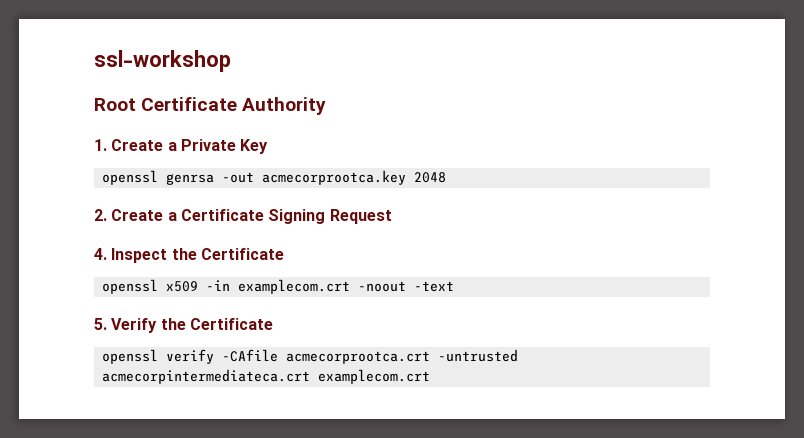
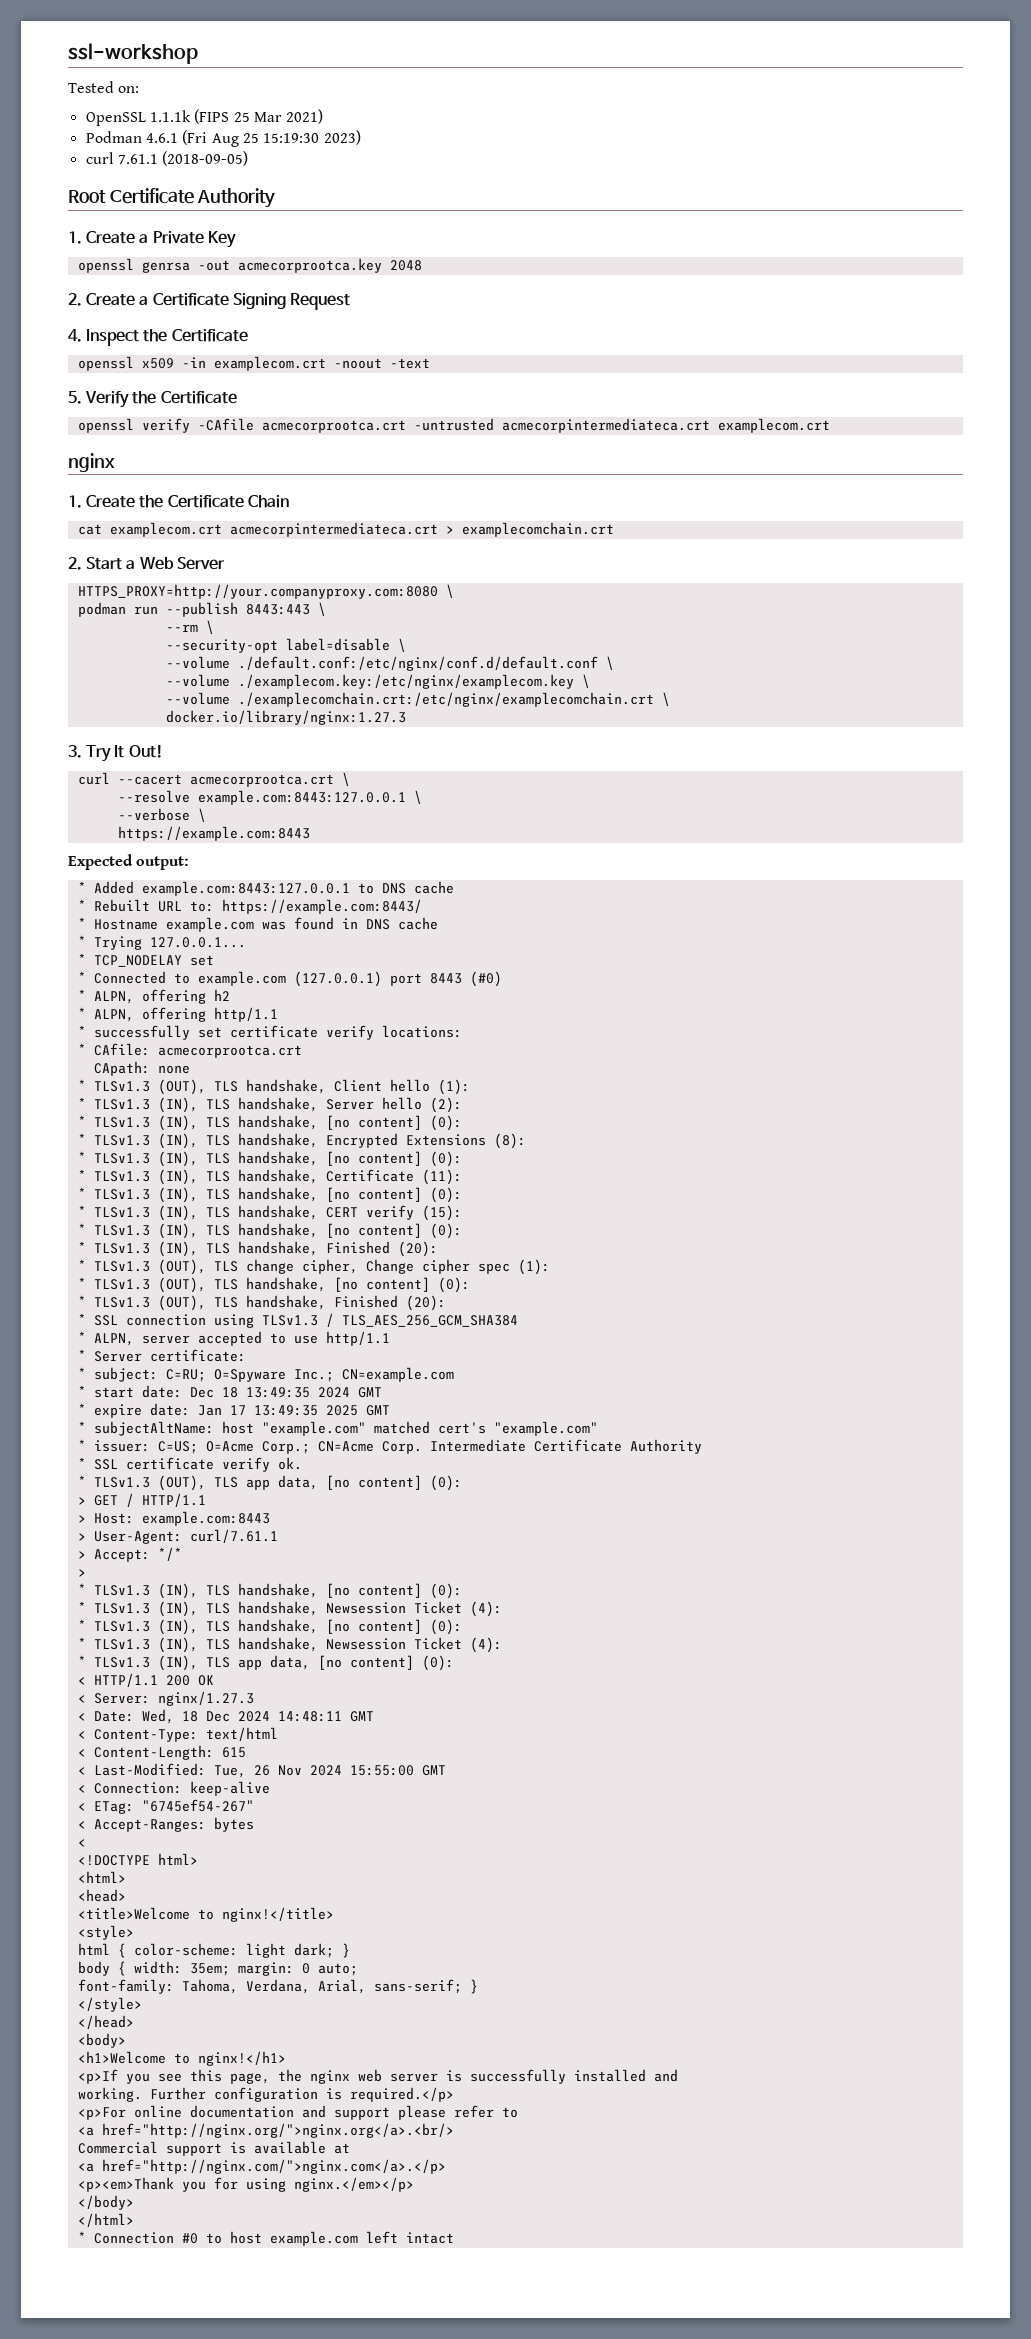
(231, 61) none -> [68,81,140,93] [85,109,324,126] [85,130,361,147] [85,151,249,166] // Tested on: // OpenSSL 1.1.1k (FIPS 25 Mar 2021) // Podman 4.6.1 (Fri Aug 25 15:19:30 2023) // curl 7.61.1 (2018-09-05)
(431, 376) none -> [68,453,115,472] [68,495,289,508] [77,522,614,537] [68,557,225,570] [77,584,454,599] [77,602,326,617] [165,620,214,634] [165,638,406,653] [165,656,614,671] [165,674,590,689] [165,692,670,707] [165,710,406,725] [68,745,163,762] [77,772,350,787] [117,790,422,805] [117,808,206,822] [117,826,310,841] [68,854,190,870] [77,881,454,896] [77,899,422,914] [77,917,438,932] [77,935,246,950] [77,953,214,967] [77,971,502,987] [77,989,230,1004] [77,1007,278,1022] [77,1025,462,1040] [77,1043,302,1058] [93,1061,190,1076] [77,1079,470,1095] [77,1097,462,1113] [77,1115,462,1131] [77,1133,526,1149] [77,1151,462,1167] [77,1169,462,1185] [77,1187,462,1203] [77,1205,462,1221] [77,1223,462,1239] [77,1241,438,1257] [77,1259,550,1275] [77,1277,470,1293] [77,1295,446,1311] [77,1313,518,1328] [77,1331,390,1346] [77,1349,246,1362] [77,1367,454,1382] [77,1385,382,1398] [77,1403,390,1418] [77,1421,598,1436] [77,1439,702,1454] [77,1457,302,1472] [77,1475,462,1491] [77,1493,206,1507] [77,1511,270,1526] [77,1529,278,1544] [77,1547,182,1562] [77,1569,86,1577] [77,1583,462,1599] [77,1601,502,1617] [77,1619,462,1635] [77,1637,502,1653] [77,1655,454,1671] [77,1673,214,1687] [77,1691,254,1706] [77,1709,374,1724] [77,1727,278,1742] [77,1745,246,1760] [77,1763,446,1778] [77,1781,270,1796] [77,1799,254,1814] [77,1817,254,1832] [77,1839,86,1847] [77,1853,198,1866] [77,1871,126,1883] [77,1889,126,1902] [77,1907,334,1922] [77,1925,134,1940] [77,1943,350,1958] [77,1961,358,1976] [77,1979,478,1994] [77,1997,142,2012] [77,2015,134,2029] [77,2033,126,2048] [77,2051,286,2066] [77,2069,678,2084] [77,2087,454,2102] [77,2105,518,2120] [77,2123,454,2138] [77,2141,350,2156] [77,2159,446,2174] [77,2177,414,2192] [77,2195,134,2210] [77,2213,134,2227] [77,2231,454,2246] // nginx // 1. Create the Certificate Chain // cat examplecom.crt acmecorpintermediateca.crt > examplecomchain.crt // 2. Start a Web Server // HTTPS_PROXY=http://your.companyproxy.com:8080 \ // podman run --publish 8443:443 \ // --rm \ // --security-opt label=disable \ // --volume ./default.conf:/etc/nginx/conf.d/default.conf \ // --volume ./examplecom.key:/etc/nginx/examplecom.key \ // --volume ./examplecomchain.crt:/etc/nginx/examplecomchain.crt \ // docker.io/library/nginx:1.27.3 // 3. Try It Out! // curl --cacert acmecorprootca.crt \ // --resolve example.com:8443:127.0.0.1 \ // --verbose \ // https://example.com:8443 // Expected output: // * Added example.com:8443:127.0.0.1 to DNS cache // * Rebuilt URL to: https://example.com:8443/ // * Hostname example.com was found in DNS cache // * Trying 127.0.0.1... // * TCP_NODELAY set // * Connected to example.com (127.0.0.1) port 8443 (#0) // * ALPN, offering h2 // * ALPN, offering http/1.1 // * successfully set certificate verify locations: // * CAfile: acmecorprootca.crt // CApath: none // * TLSv1.3 (OUT), TLS handshake, Client hello (1): // * TLSv1.3 (IN), TLS handshake, Server hello (2): // * TLSv1.3 (IN), TLS handshake, [no content] (0): // * TLSv1.3 (IN), TLS handshake, Encrypted Extensions (8): // * TLSv1.3 (IN), TLS handshake, [no content] (0): // * TLSv1.3 (IN), TLS handshake, Certificate (11): // * TLSv1.3 (IN), TLS handshake, [no content] (0): // * TLSv1.3 (IN), TLS handshake, CERT verify (15): // * TLSv1.3 (IN), TLS handshake, [no content] (0): // * TLSv1.3 (IN), TLS handshake, Finished (20): // * TLSv1.3 (OUT), TLS change cipher, Change cipher spec (1): // * TLSv1.3 (OUT), TLS handshake, [no content] (0): // * TLSv1.3 (OUT), TLS handshake, Finished (20): // * SSL connection using TLSv1.3 / TLS_AES_256_GCM_SHA384 // * ALPN, server accepted to use http/1.1 // * Server certificate: // * subject: C=RU; O=Spyware Inc.; CN=example.com // * start date: Dec 18 13:49:35 2024 GMT // * expire date: Jan 17 13:49:35 2025 GMT // * subjectAltName: host "example.com" matched cert's "example.com" // * issuer: C=US; O=Acme Corp.; CN=Acme Corp. Intermediate Certificate Authority // * SSL certificate verify ok. // * TLSv1.3 (OUT), TLS app data, [no content] (0): // > GET / HTTP/1.1 // > Host: example.com:8443 // > User-Agent: curl/7.61.1 // > Accept: */* // > // * TLSv1.3 (IN), TLS handshake, [no content] (0): // * TLSv1.3 (IN), TLS handshake, Newsession Ticket (4): // * TLSv1.3 (IN), TLS handshake, [no content] (0): // * TLSv1.3 (IN), TLS handshake, Newsession Ticket (4): // * TLSv1.3 (IN), TLS app data, [no content] (0): // < HTTP/1.1 200 OK // < Server: nginx/1.27.3 // < Date: Wed, 18 Dec 2024 14:48:11 GMT // < Content-Type: text/html // < Content-Length: 615 // < Last-Modified: Tue, 26 Nov 2024 15:55:00 GMT // < Connection: keep-alive // < ETag: "6745ef54-267" // < Accept-Ranges: bytes // < // <!DOCTYPE html> // <html> // <head> // <title>Welcome to nginx!</title> // <style> // html { color-scheme: light dark; } // body { width: 35em; margin: 0 auto; // font-family: Tahoma, Verdana, Arial, sans-serif; } // </style> // </head> // <body> // <h1>Welcome to nginx!</h1> // <p>If you see this page, the nginx web server is successfully installed and // working. Further configuration is required.</p> // <p>For online documentation and support please refer to // <a href="http://nginx.org/">nginx.org</a>.<br/> // Commercial support is available at // <a href="http://nginx.com/">nginx.com</a>.</p> // <p><em>Thank you for using nginx.</em></p> // </body> // </html> // * Connection #0 to host example.com left intact

